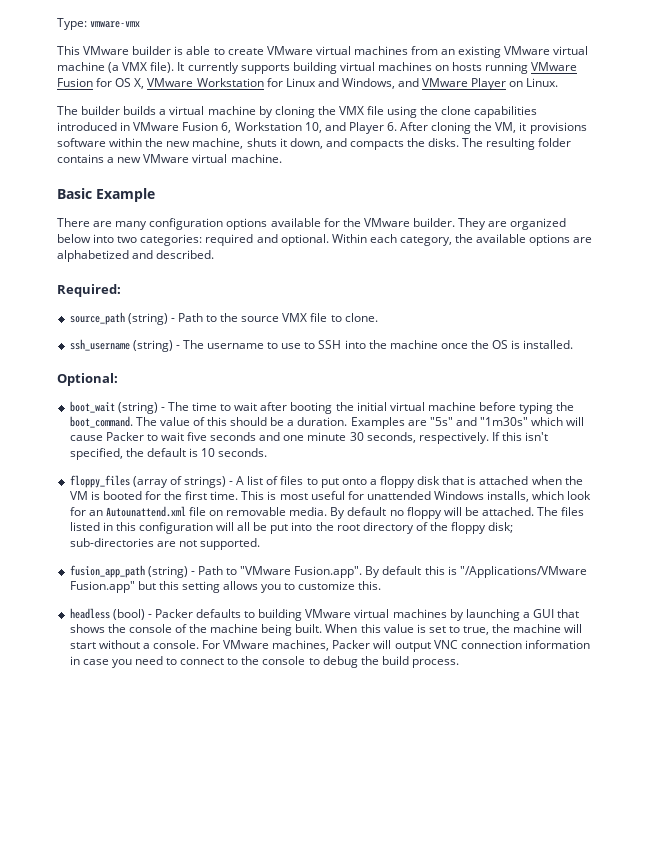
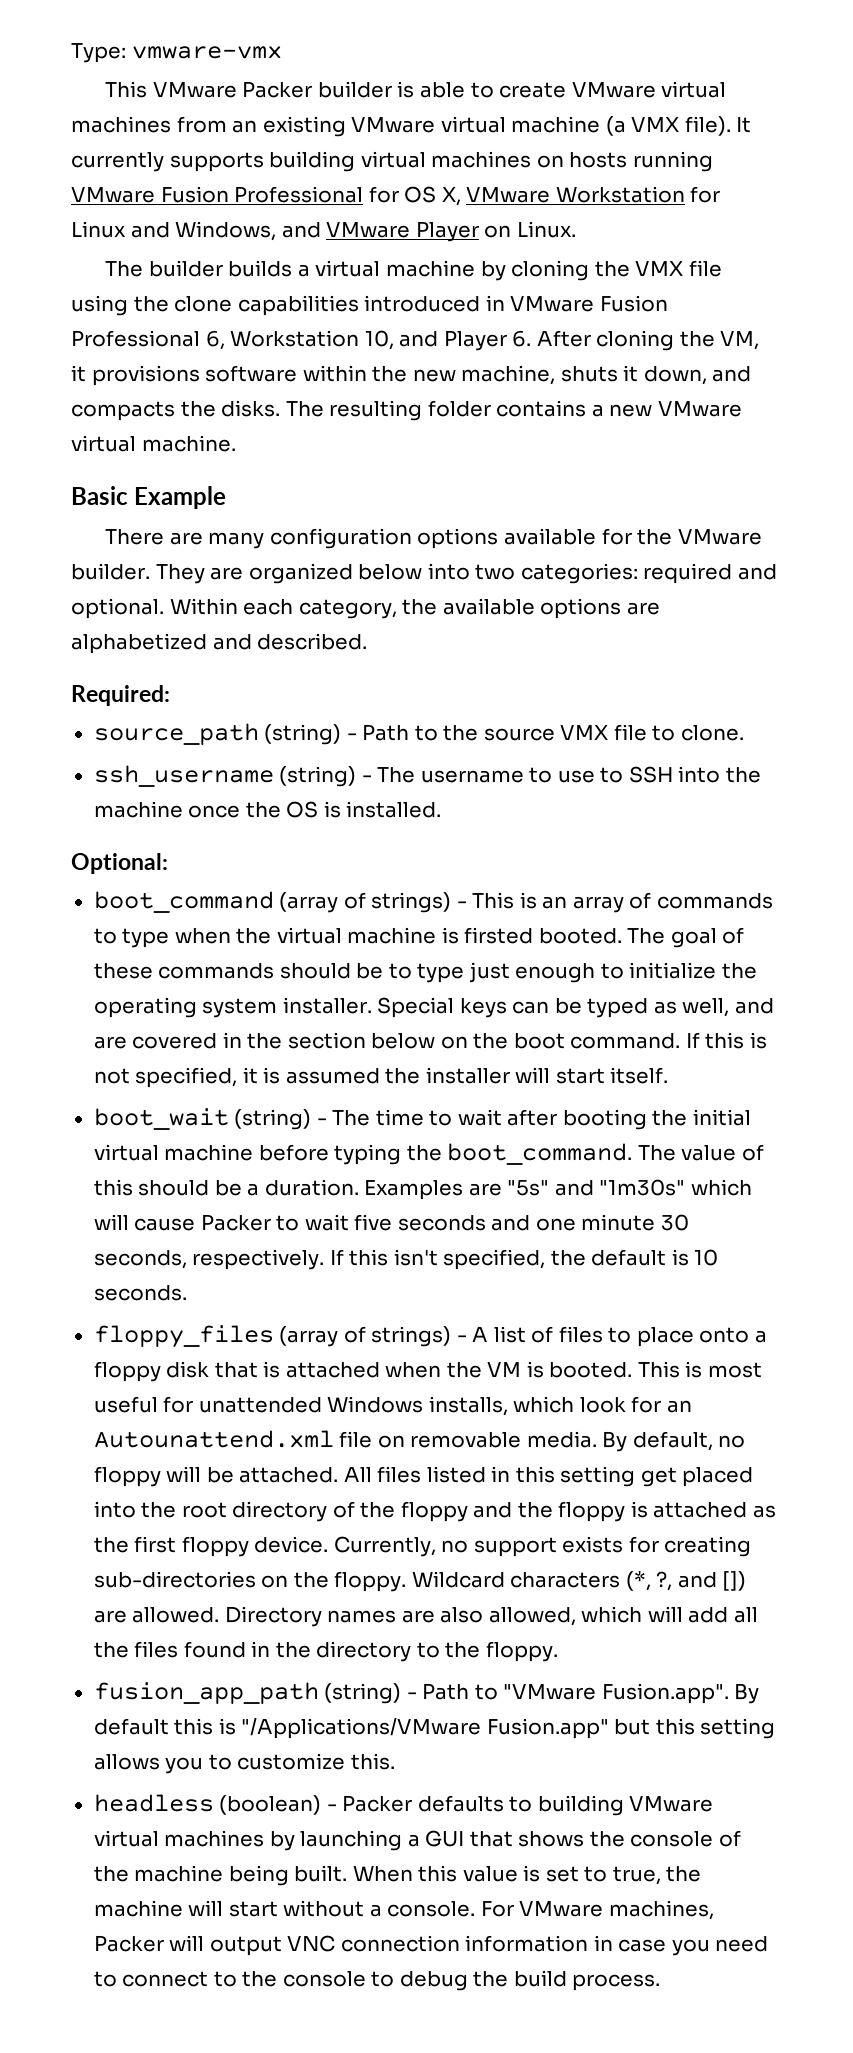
(130, 50) none -> [242,81,313,98] Packer
(93, 82) none -> [234,186,364,203] Professional
(219, 126) none -> [71,330,200,347] Professional
(118, 379) none -> [93,891,773,913] [93,927,745,948] [93,962,757,983] [93,997,774,1018] [93,1032,767,1049] [93,1067,669,1088] // boot_command (array of strings) - This is an array of commands to type when the virtual machine is firsted booted. The goal of these commands should be to type just enough to initialize the operating system installer. Special keys can be typed as well, and are covered in the section below on the boot command. If this is not specified, it is assumed the installer will start itself.
[320,478,339,488] put -> [636,1327,694,1347] place
[102,491,239,500] booted for the first time. -> [549,1362,633,1378] booted.
[347,507,387,516] default -> [632,1431,713,1451] default,
[537,507,559,516] The -> [343,1467,372,1482] All
[138,522,289,534] configuration will all be put -> [560,1466,754,1487] setting get placed
[488,522,514,533] [69,538,260,550] disk; sub-directories are not supported. -> [473,1501,776,1522] [93,1536,752,1557] [93,1571,747,1592] [93,1606,758,1627] [93,1641,558,1662] and the floppy is attached as the first floppy device. Currently, no support exists for creating sub-directories on the floppy. Wildcard characters (*, ?, and []) are allowed. Directory names are also allowed, which will add all the files found in the directory to the floppy.
[112,609,145,620] (bool) -> [219,1795,322,1815] (boolean)

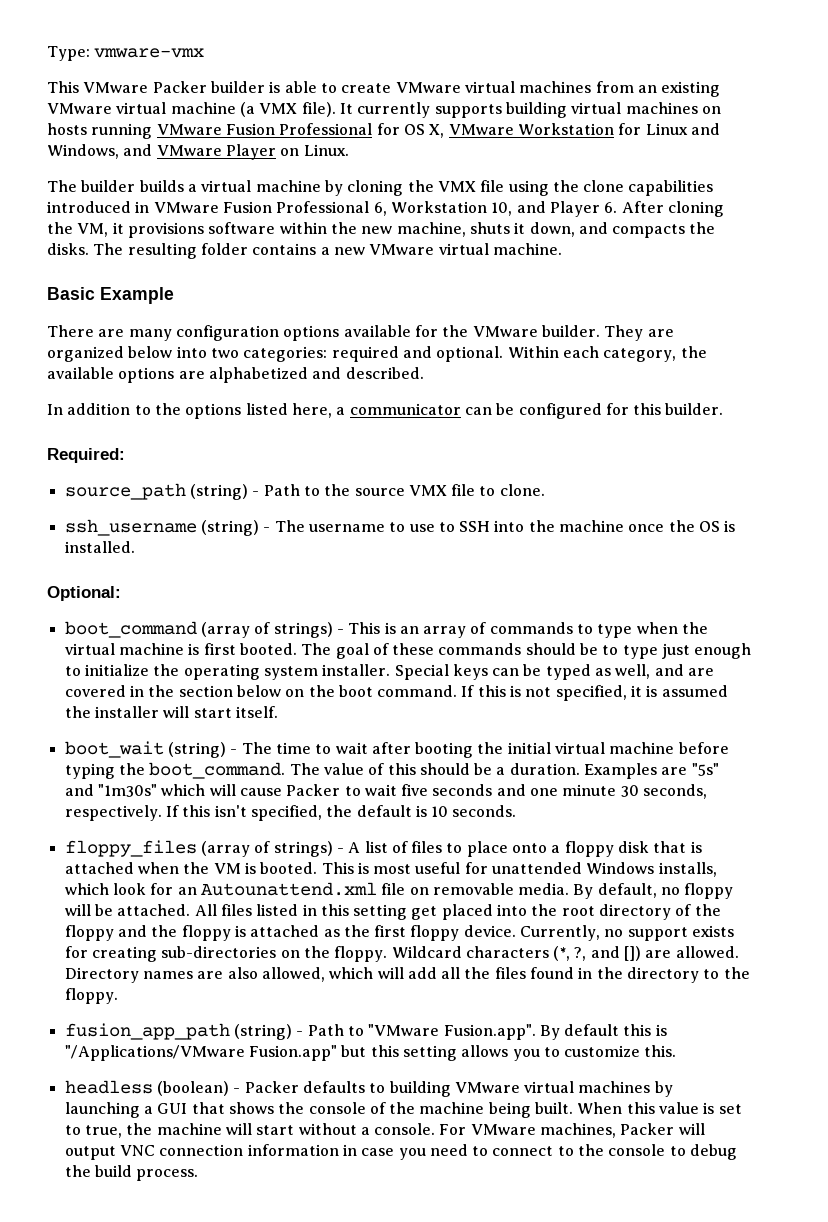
(368, 641) none -> [47,403,724,419] // In addition to the options listed here, a communicator can be configured for this builder.
[464,927,534,944] firsted -> [203,643,236,655] first

